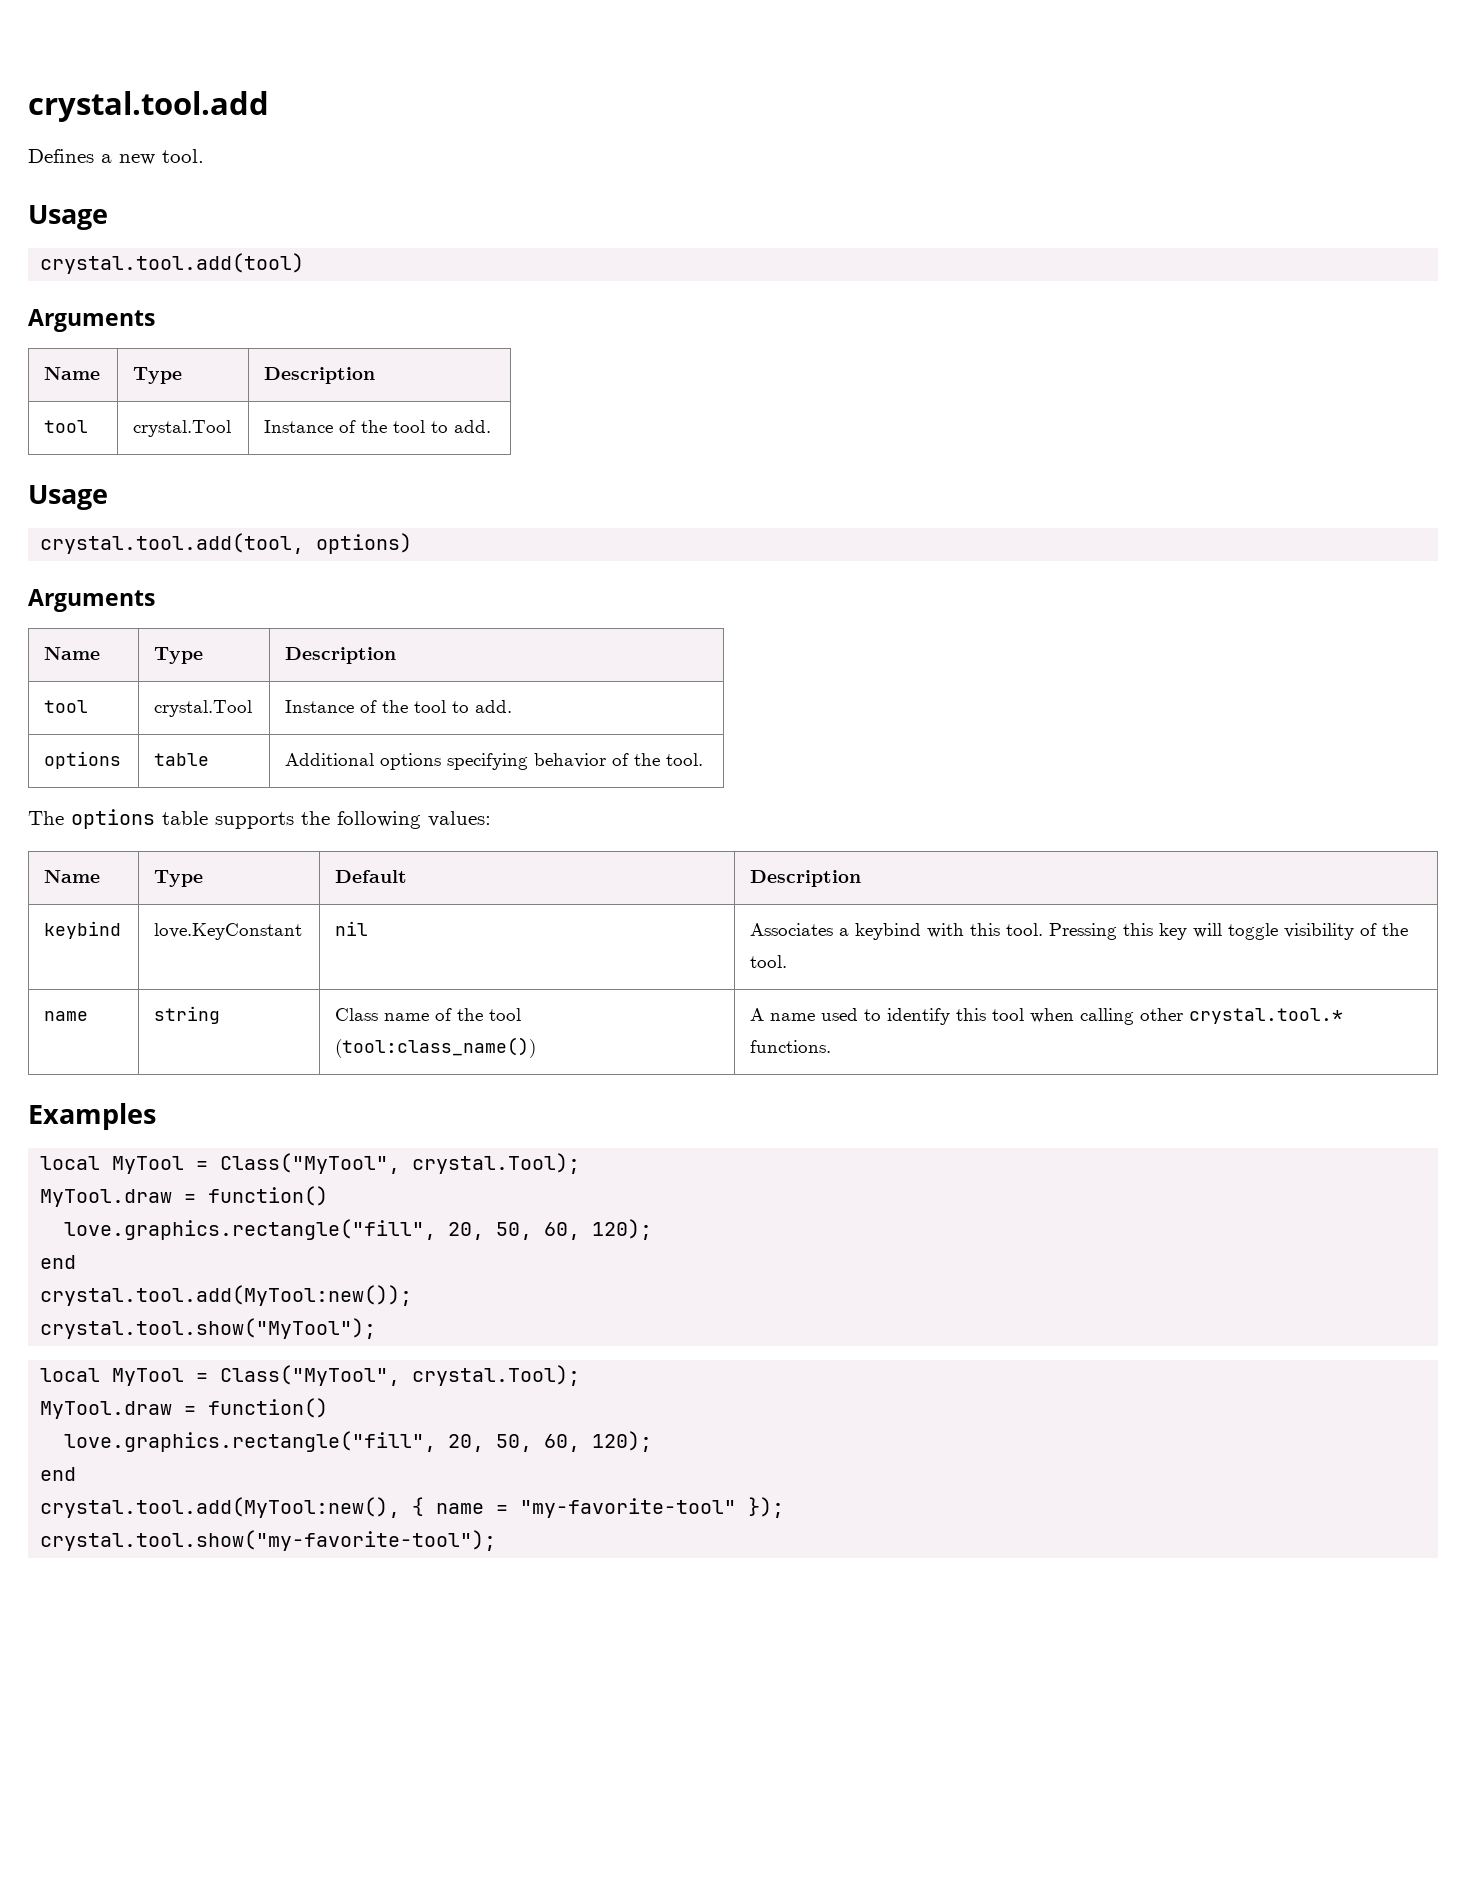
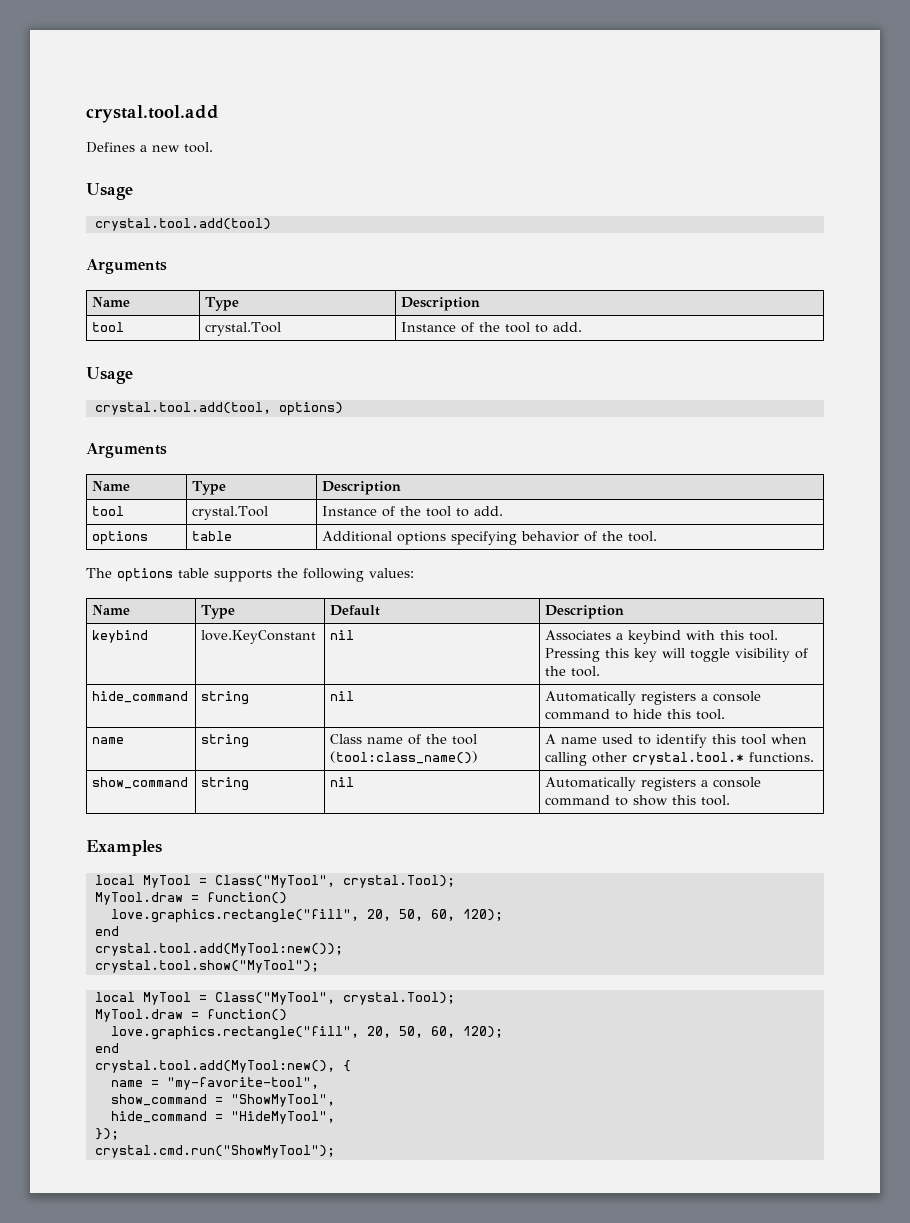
(788, 961) none -> [92,691,189,703] [201,691,250,705] [330,691,355,701] [545,691,762,705] [545,709,726,720] // hide_command | string | nil | Automatically registers a console command to hide this tool.
(832, 1046) none -> [92,777,189,789] [201,777,250,791] [330,777,355,787] [545,777,762,791] [545,795,731,806] // show_command | string | nil | Automatically registers a console command to show this tool.
(425, 1506) none -> (351, 1066) //
[520,1498,737,1518] "my-favorite-tool" -> [166,1077,319,1090] [110,1094,335,1107] [110,1111,335,1124] "my-favorite-tool", // show_command = "ShowMyTool", // hide_command = "HideMyTool", //
[40,1530,497,1551] crystal.tool.show("my-favorite-tool"); -> [94,1145,335,1158] crystal.cmd.run("ShowMyTool");

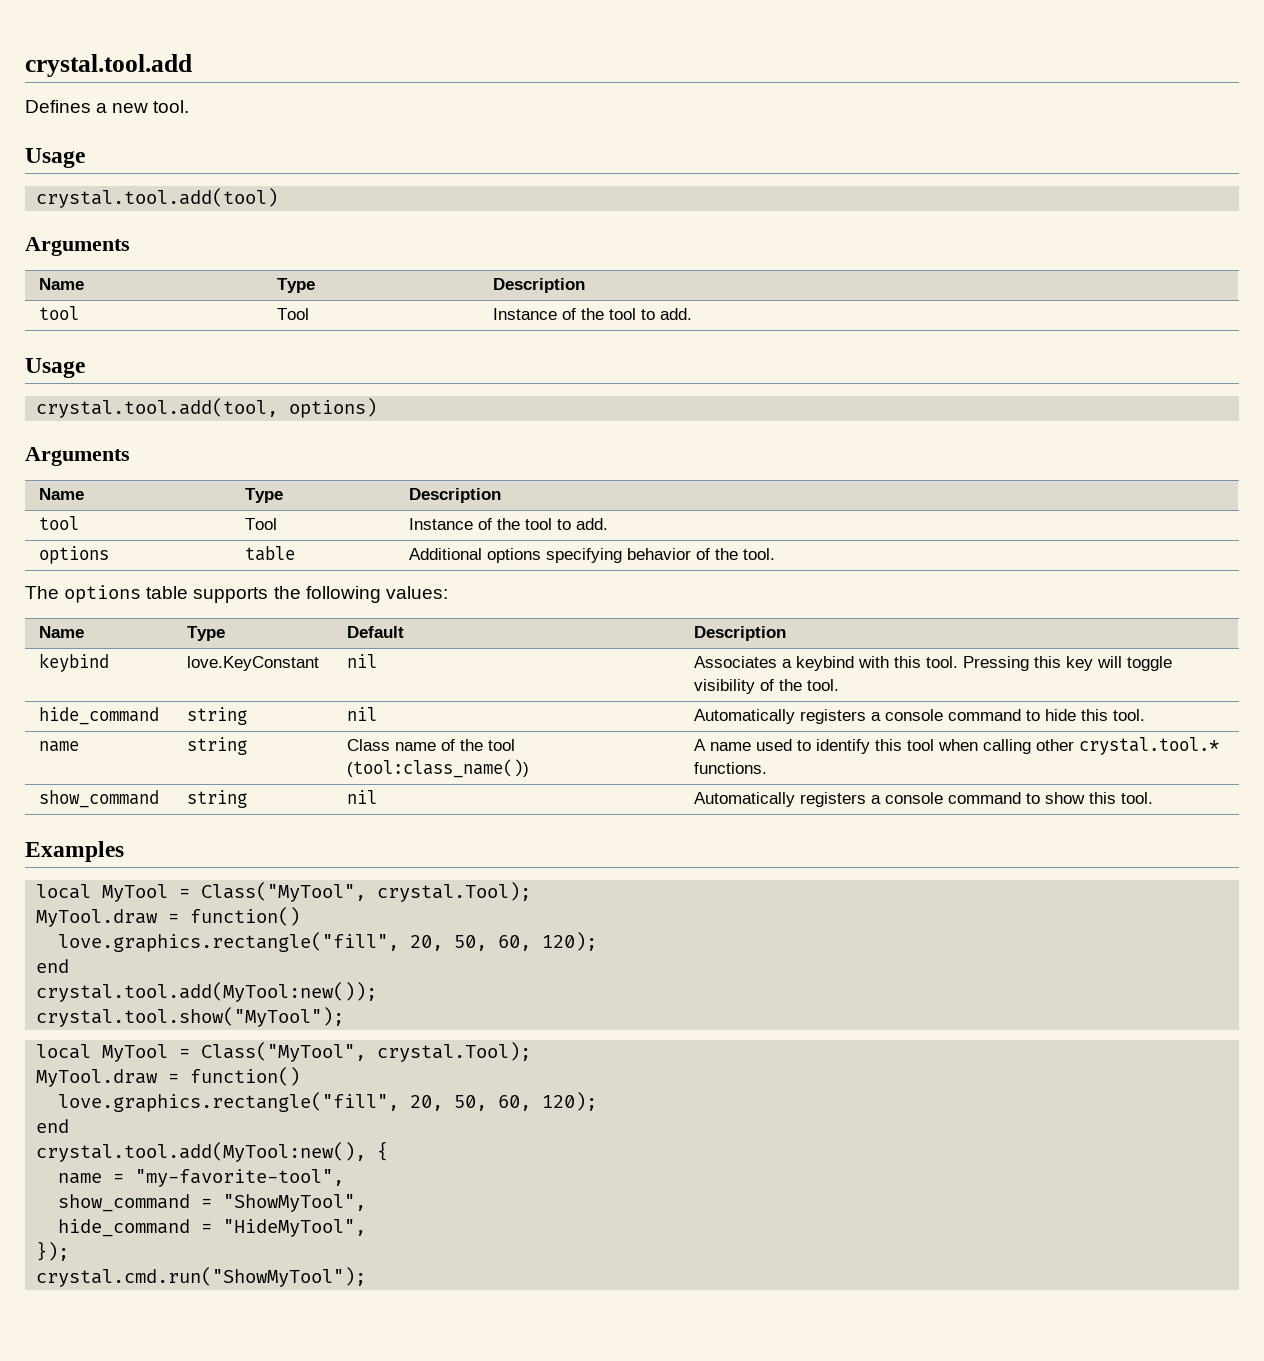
[205,322,282,336] crystal.Tool -> [276,308,309,320] Tool
[192,506,269,520] crystal.Tool -> [244,518,277,530] Tool

